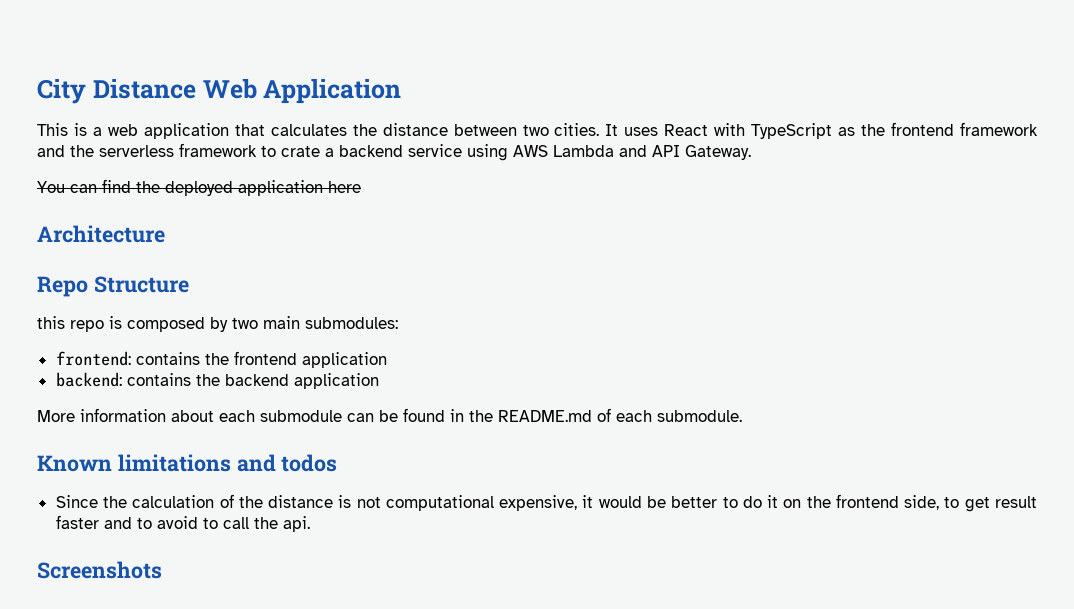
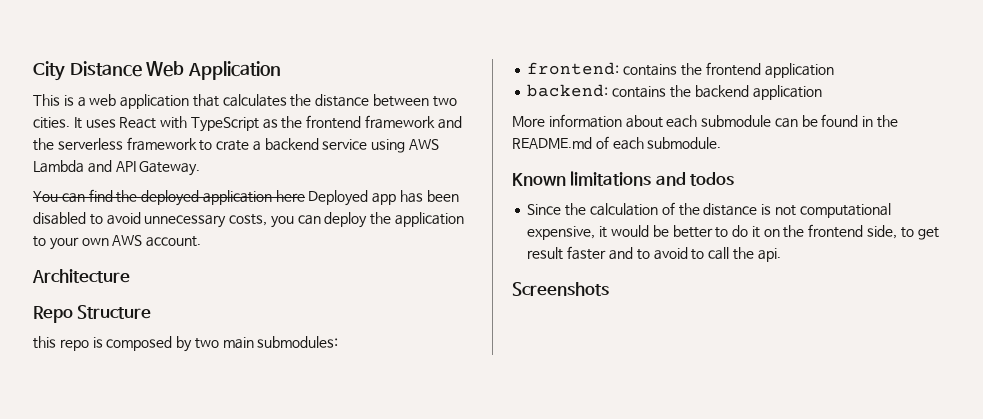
(361, 187) none -> [308,190,459,206] [33,212,465,228] [33,235,202,250] Deployed app has been disabled to avoid unnecessary costs, you can deploy the application to your own AWS account.

